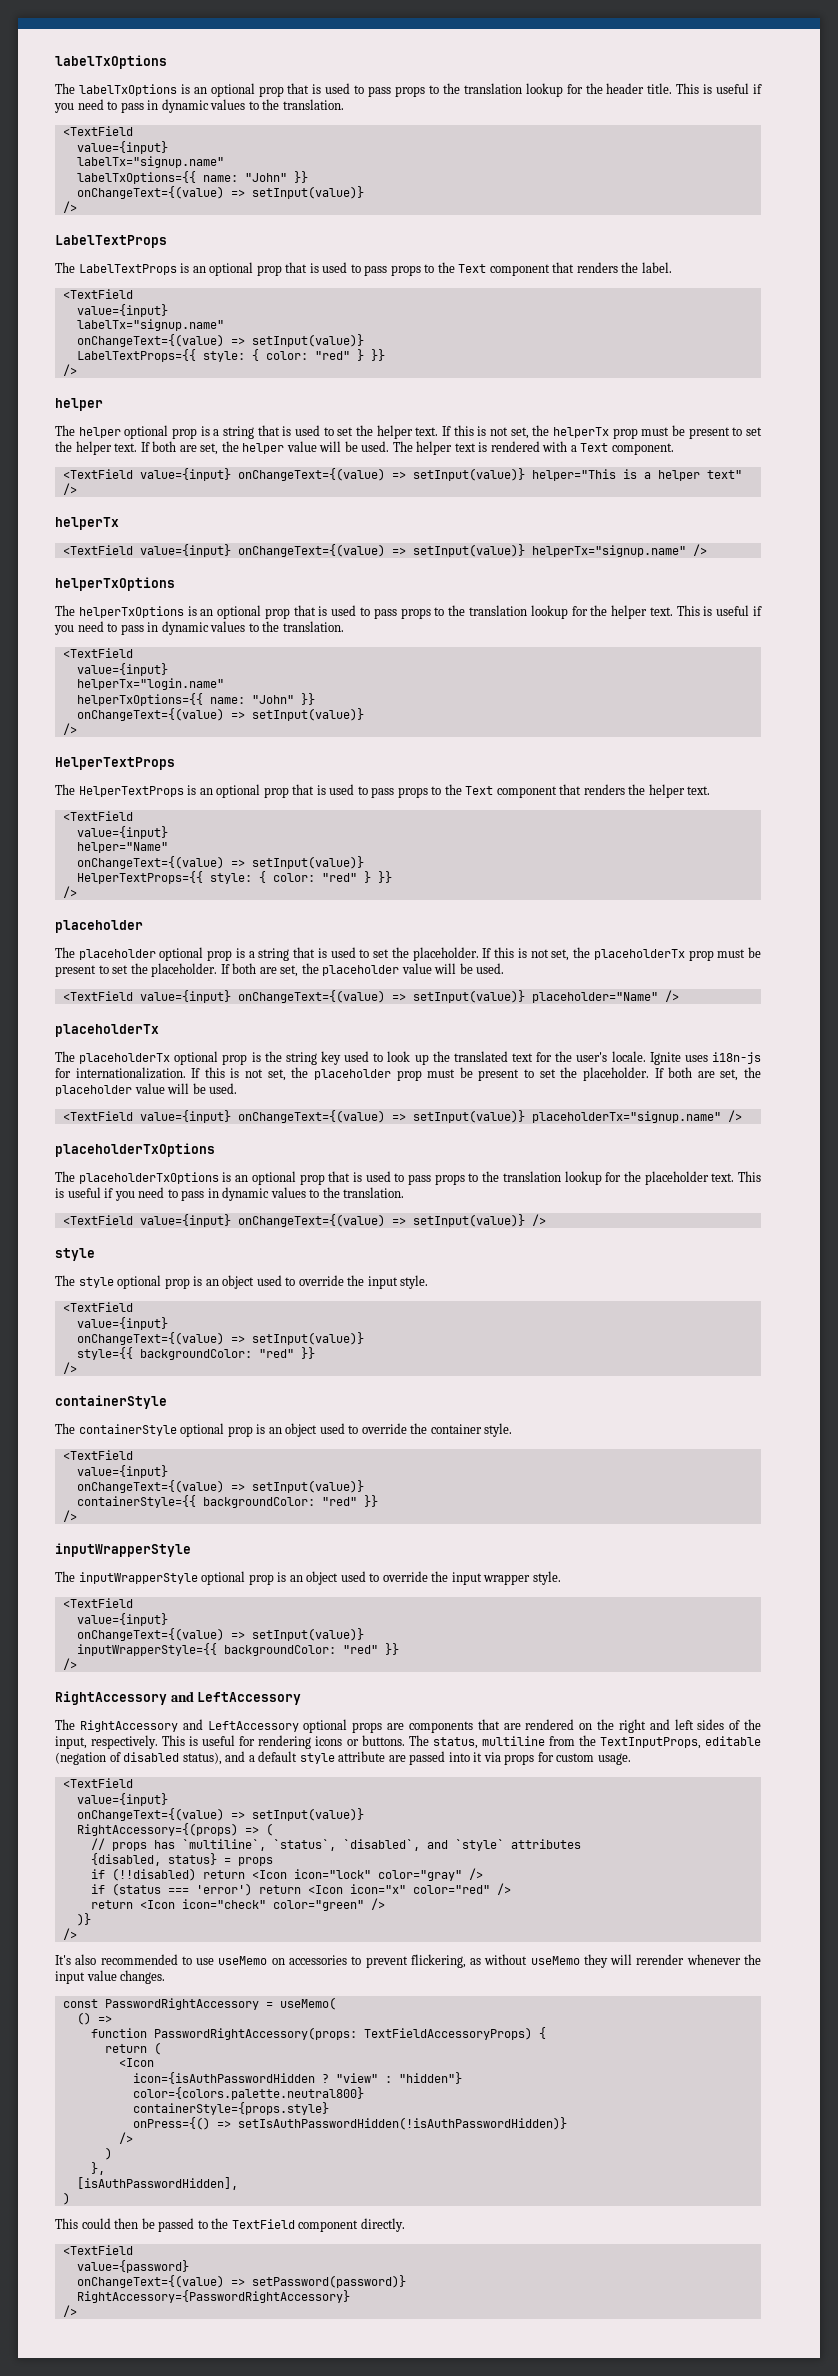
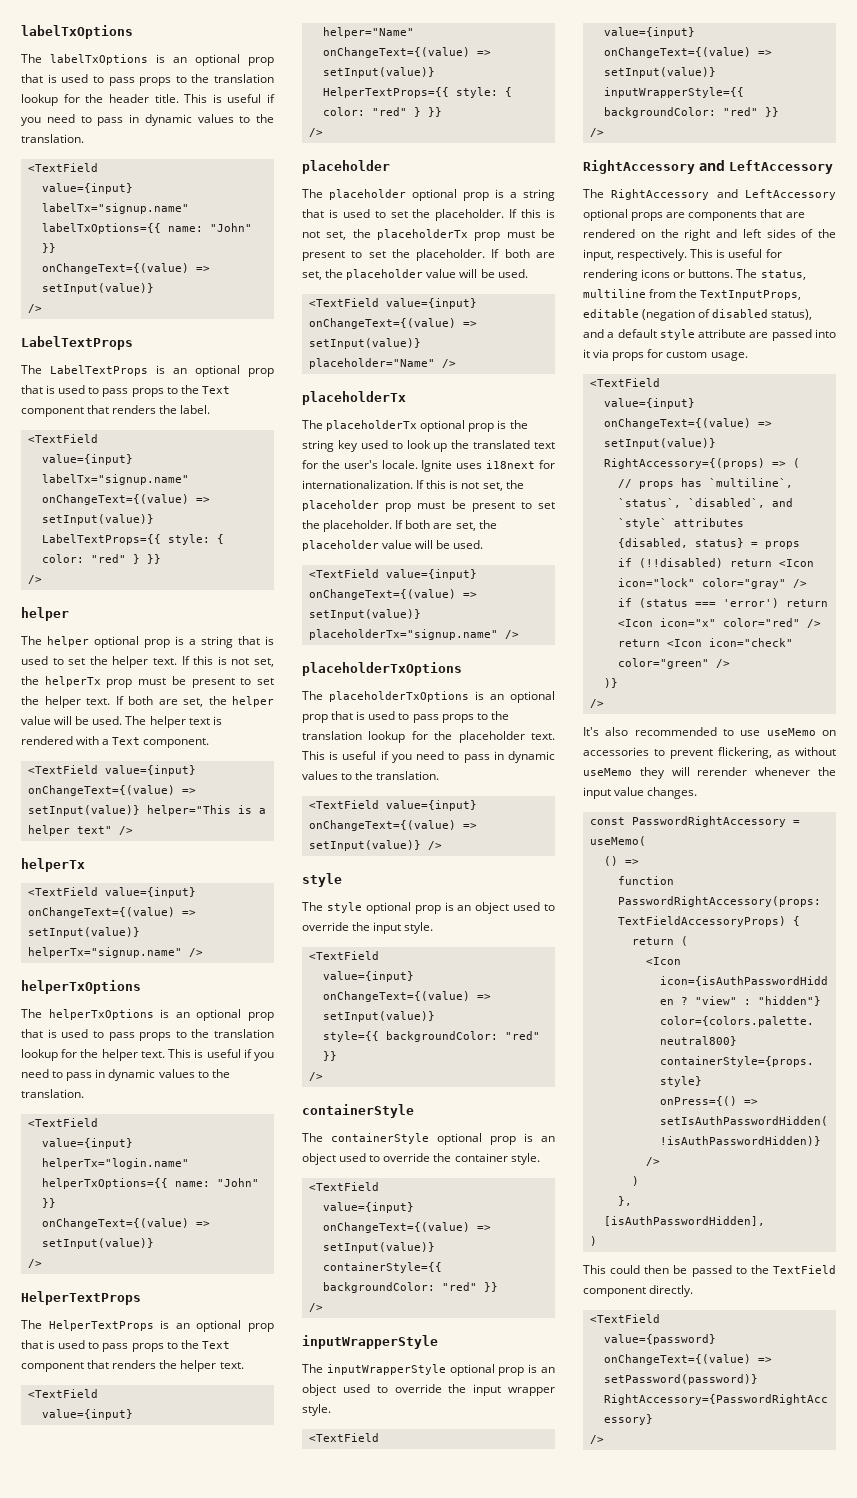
[712,1052,761,1064] i18n-js -> [486,460,536,469] i18next

